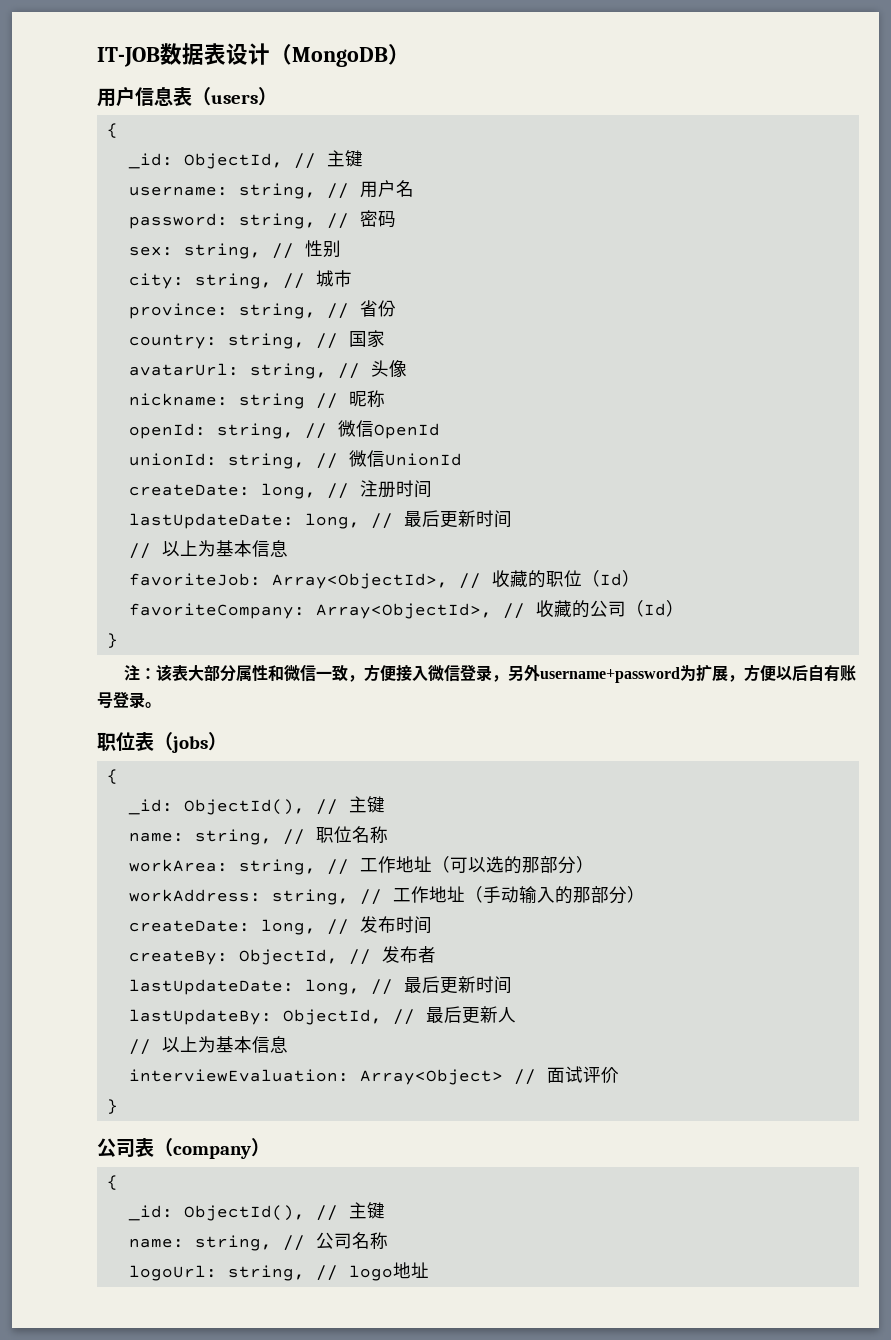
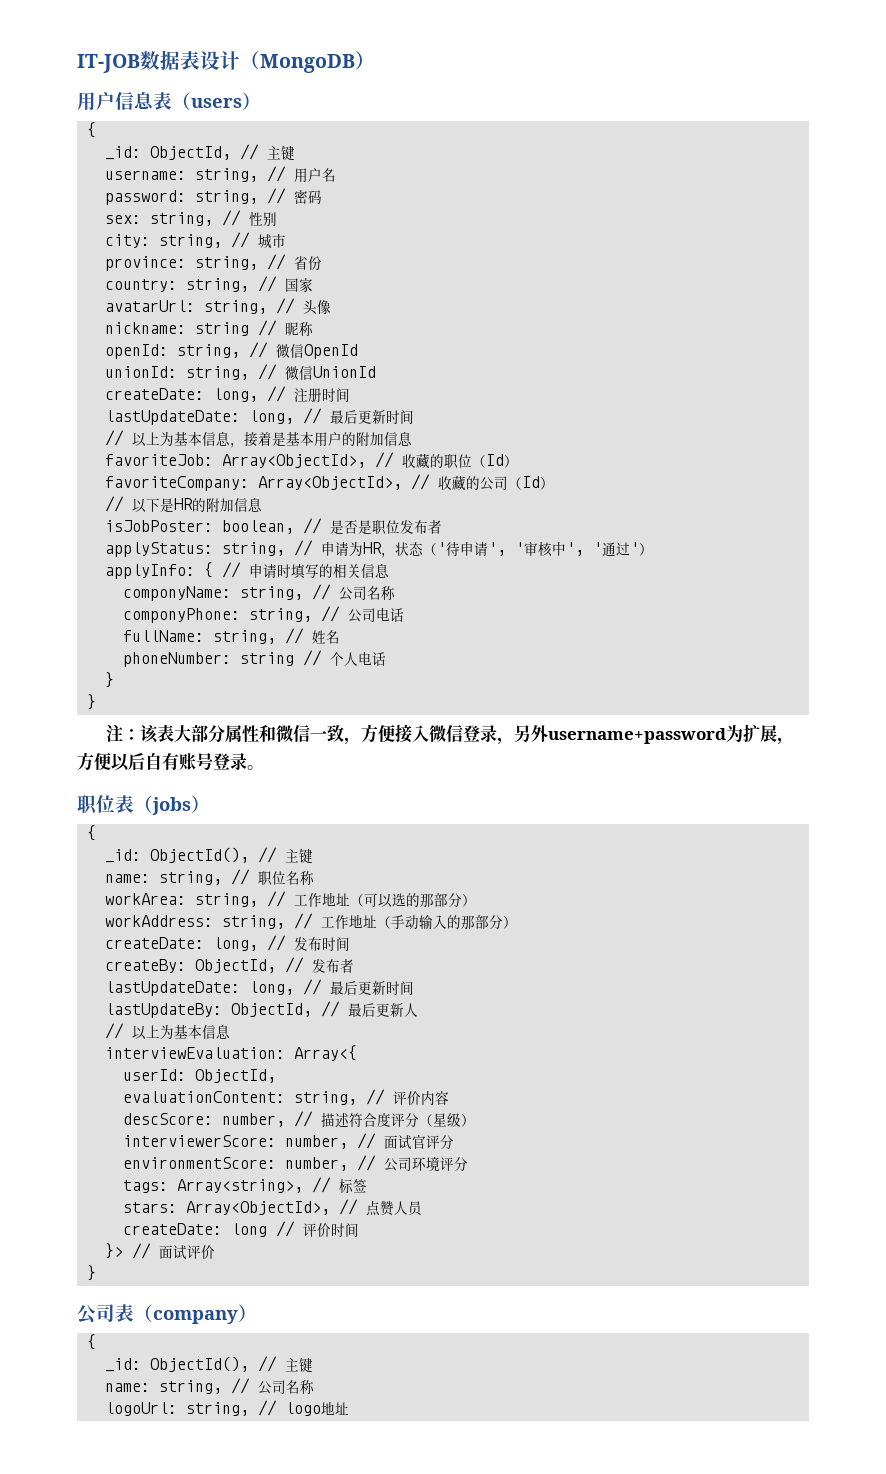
(288, 548) none -> [230,431,413,448] ，接着是基本用户的附加信息
(684, 608) none -> [105,496,263,513] [105,518,443,535] [105,540,654,558] [105,562,390,579] [123,584,396,601] [123,606,405,623] [123,628,341,644] [123,650,387,667] [105,672,115,688] // // 以下是HR的附加信息 // isJobPoster: boolean, // 是否是职位发布者 // applyStatus: string, // 申请为HR，状态（'待申请', '审核中', '通过'） // applyInfo: { // 申请时填写的相关信息 // componyName: string, // 公司名称 // componyPhone: string, // 公司电话 // fullName: string, // 姓名 // phoneNumber: string // 个人电话 // }
[359,1069,503,1085] Array<Object> -> [294,1045,358,1061] [123,1069,277,1083] [123,1089,450,1105] [123,1111,476,1128] [123,1133,455,1150] [123,1155,469,1172] [123,1177,368,1194] [123,1199,424,1216] [123,1221,360,1237] [105,1243,124,1259] Array<{ // userId: ObjectId, // evaluationContent: string, // 评价内容 // descScore: number, // 描述符合度评分（星级） // interviewerScore: number, // 面试官评分 // environmentScore: number, // 公司环境评分 // tags: Array<string>, // 标签 // stars: Array<ObjectId>, // 点赞人员 // createDate: long // 评价时间 // }>

